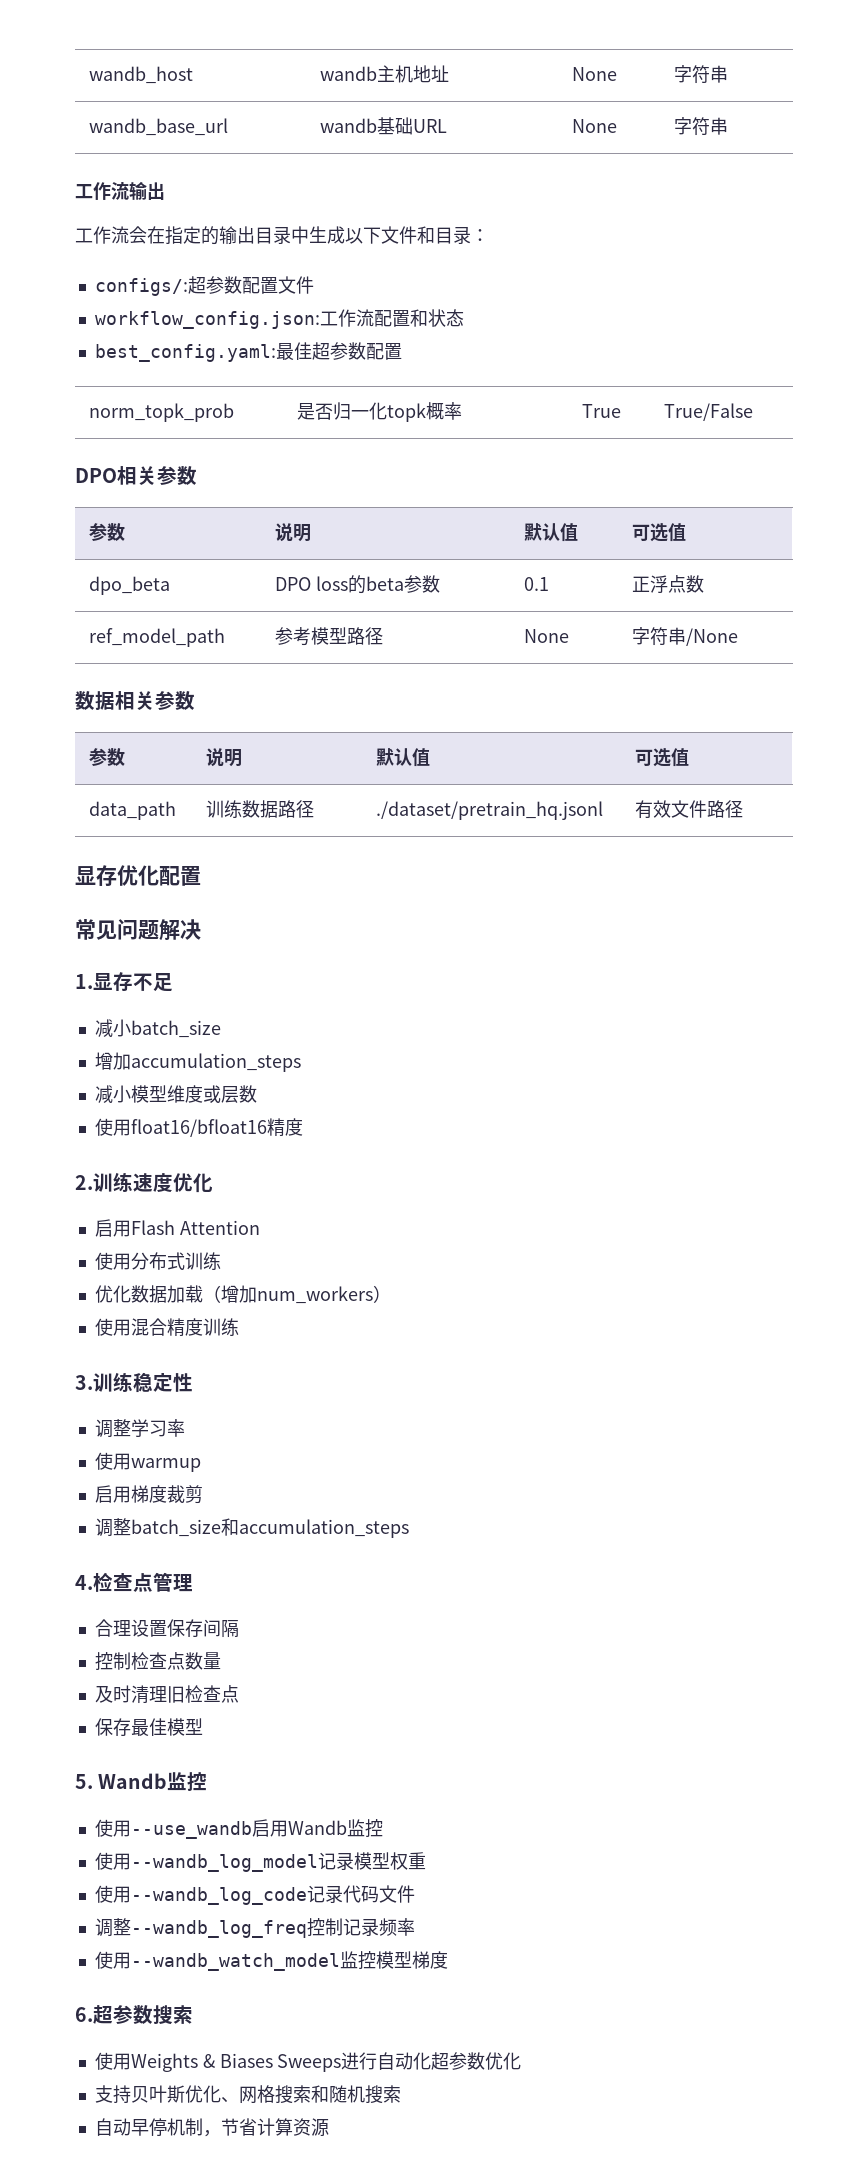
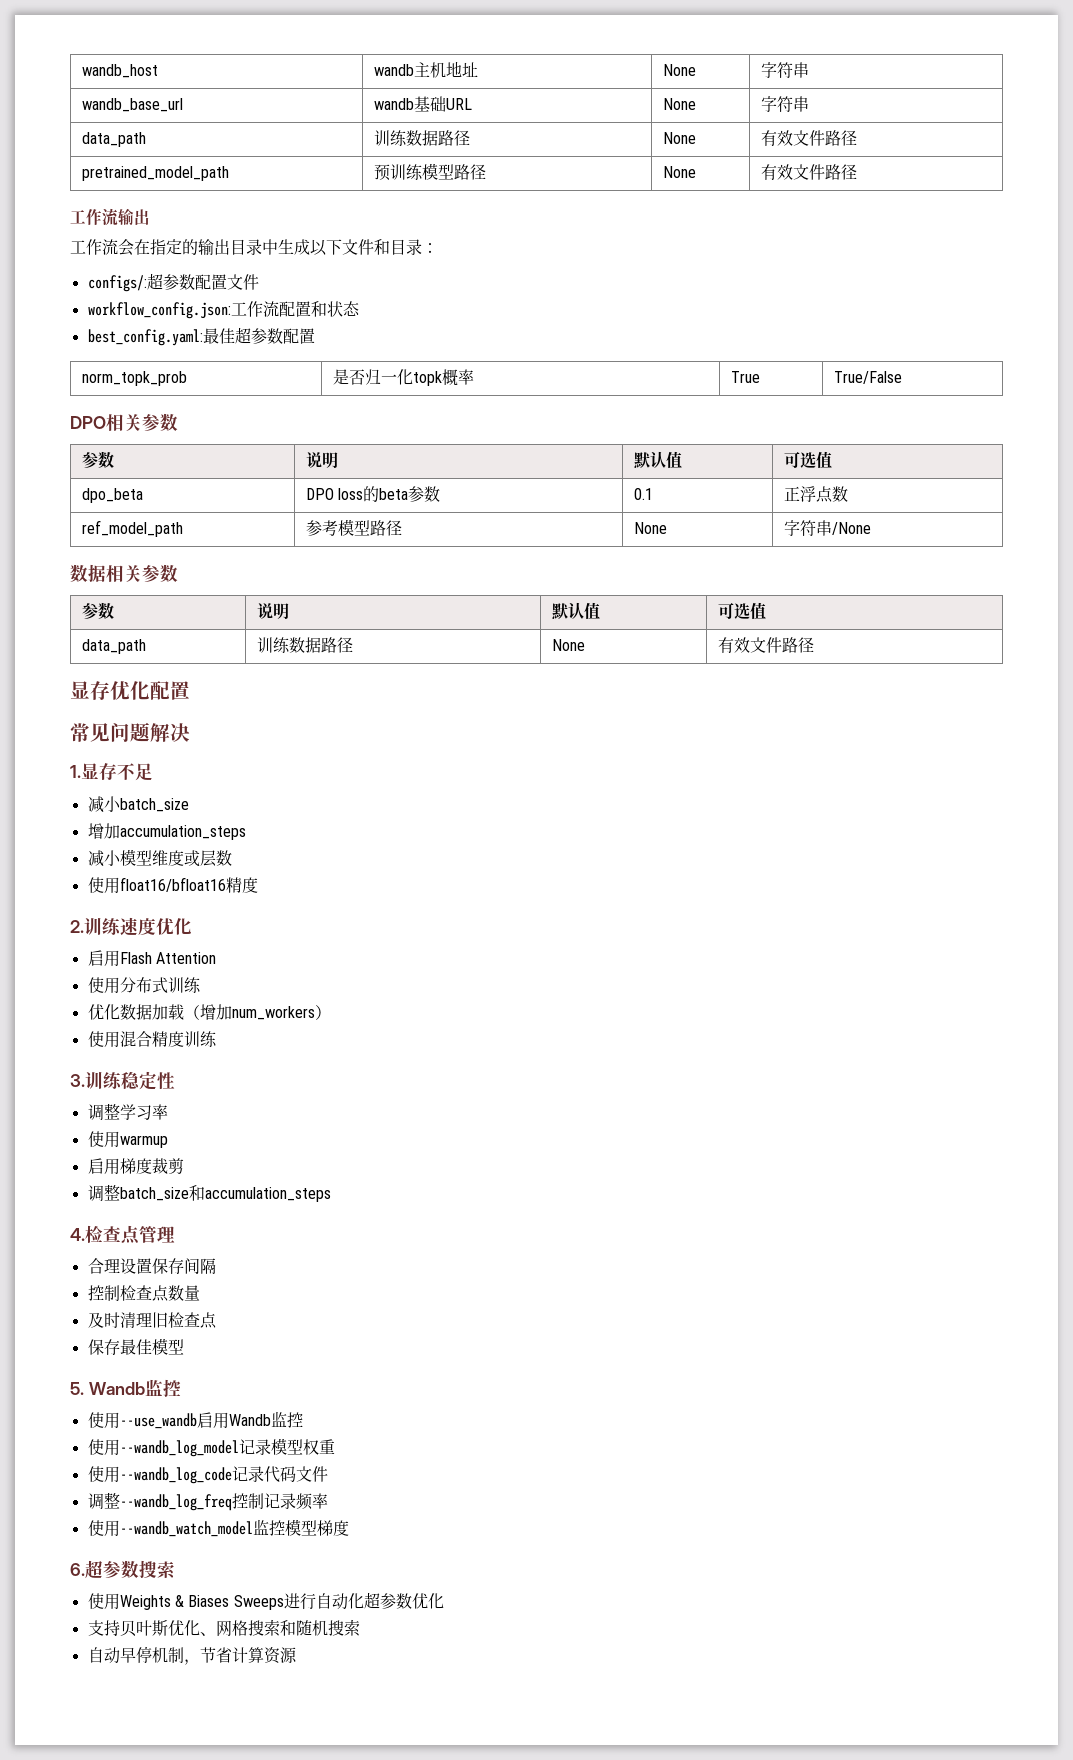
(729, 126) none -> [81,132,146,147] [373,130,470,146] [662,132,696,144] [760,130,857,146] [81,166,229,181] [373,163,486,181] [662,166,696,178] [760,164,857,180] // data_path | 训练数据路径 | None | 有效文件路径 // pretrained_model_path | 预训练模型路径 | None | 有效文件路径
[376,801,604,820] | ./dataset/pretrain_hq.jsonl -> [551,639,585,651] | None

